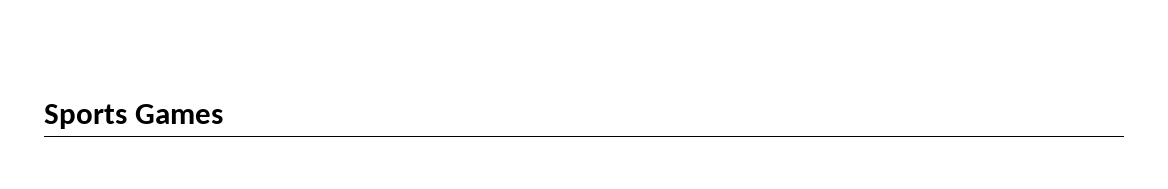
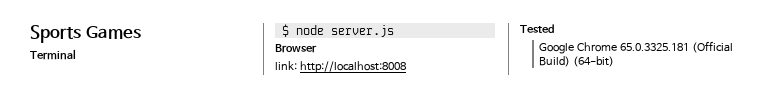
(224, 114) none -> [30,49,76,60] [281,24,394,37] [275,44,317,53] [275,61,406,73] [520,24,554,33] [539,41,734,54] [539,56,615,67] // Terminal // $ node server.js // Browser // link: http://localhost:8008 // Tested // Google Chrome 65.0.3325.181 (Official Build) (64-bit)

